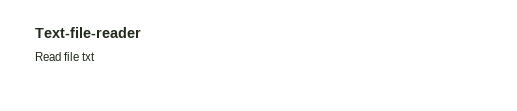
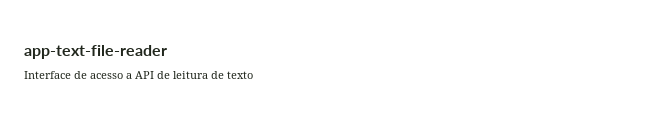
[35,27,141,38] [35,52,96,61] Text-file-reader // Read file txt -> [24,45,167,59] [24,71,253,79] app-text-file-reader // Interface de acesso a API de leitura de texto

